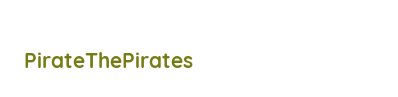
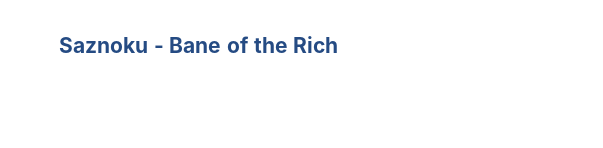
[24,52,193,68] PirateThePirates -> [59,36,339,53] Saznoku - Bane of the Rich

